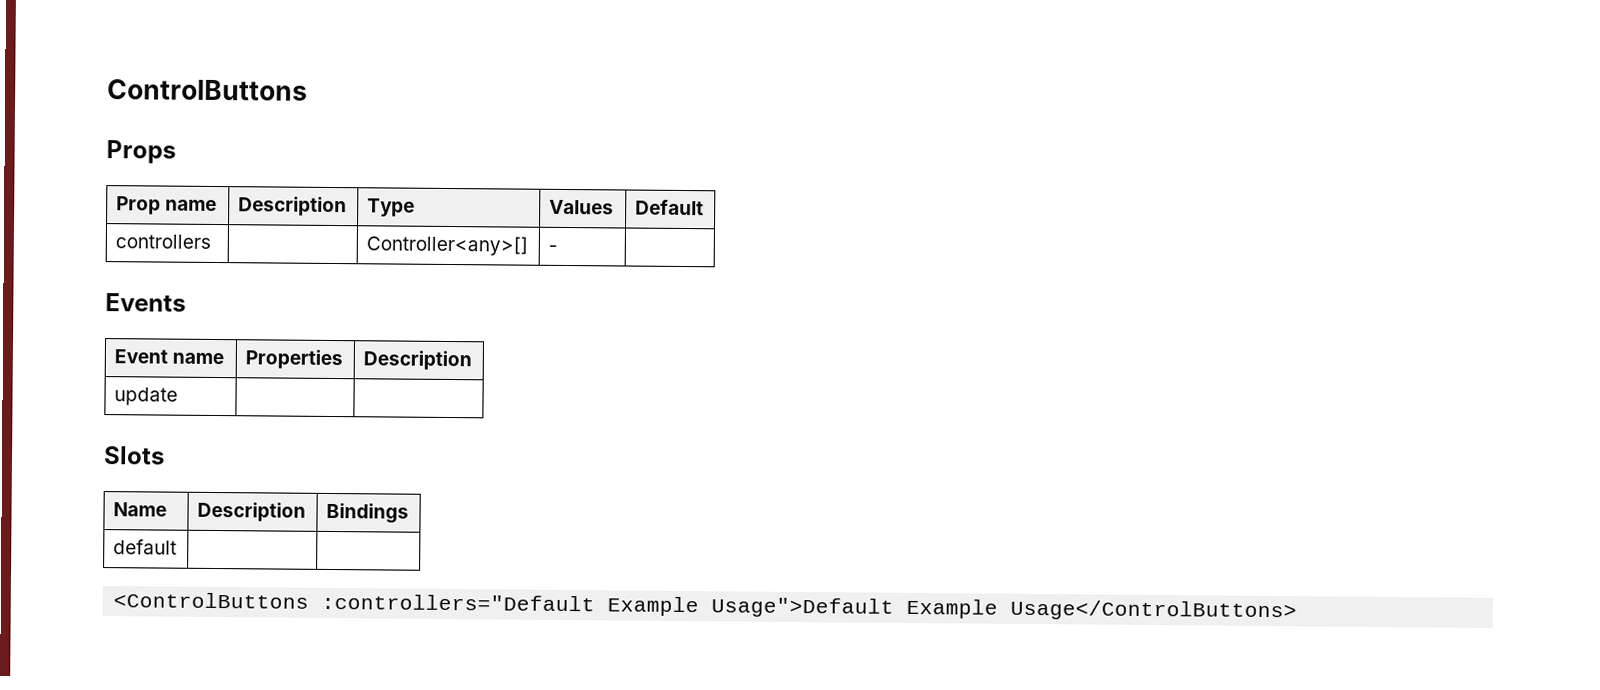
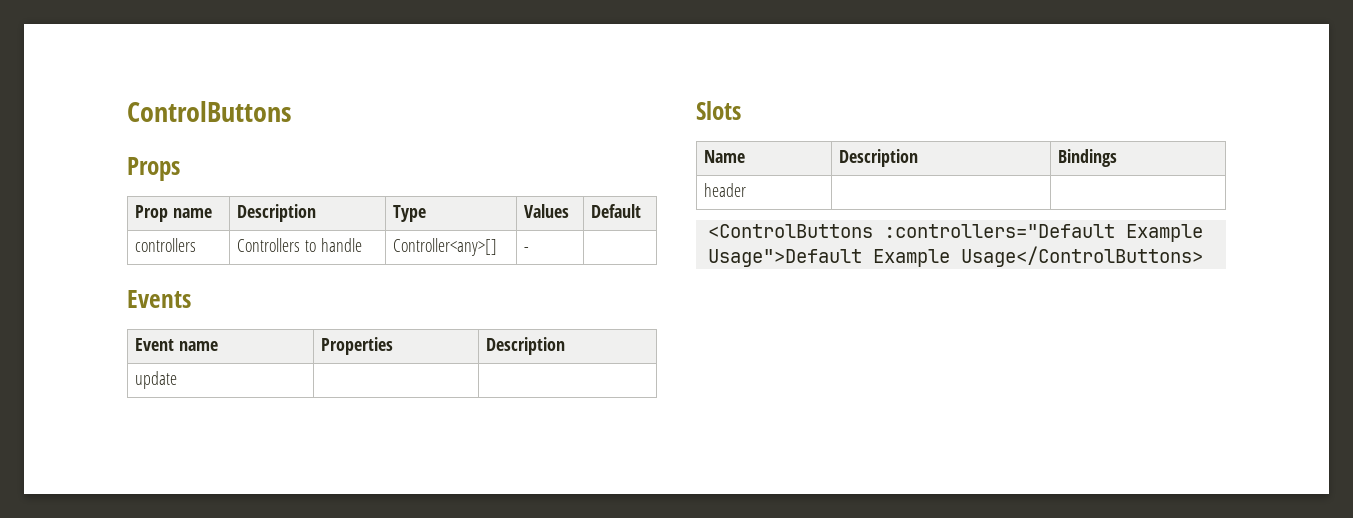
(212, 241) none -> [237,238,362,252] Controllers to handle
[113,539,178,555] default -> [704,183,747,197] header

